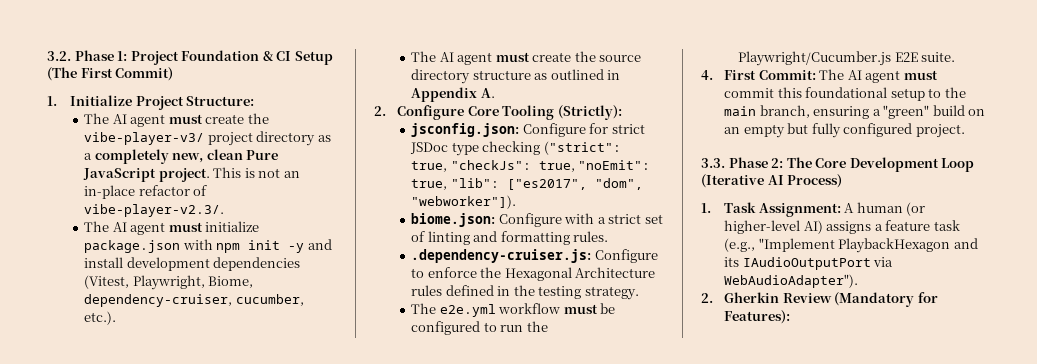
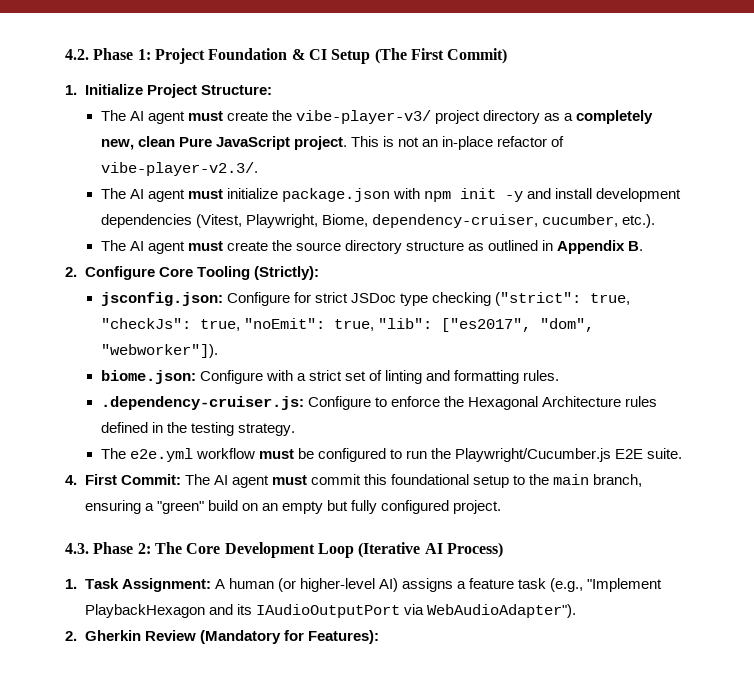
[47,51,71,61] 3.2. -> [65,49,89,60] 4.2.
[480,88,495,98] A. -> [628,241,644,251] B.
[701,158,725,168] 3.3. -> [65,543,89,554] 4.3.

